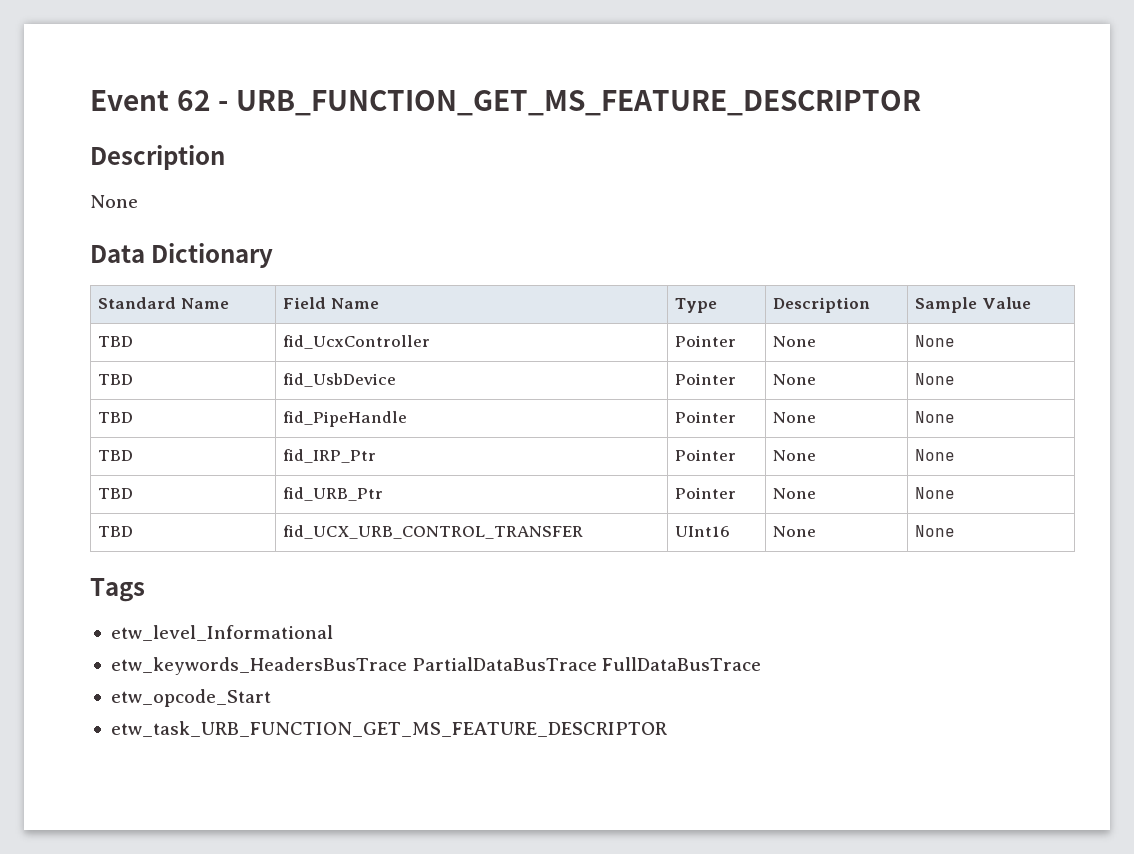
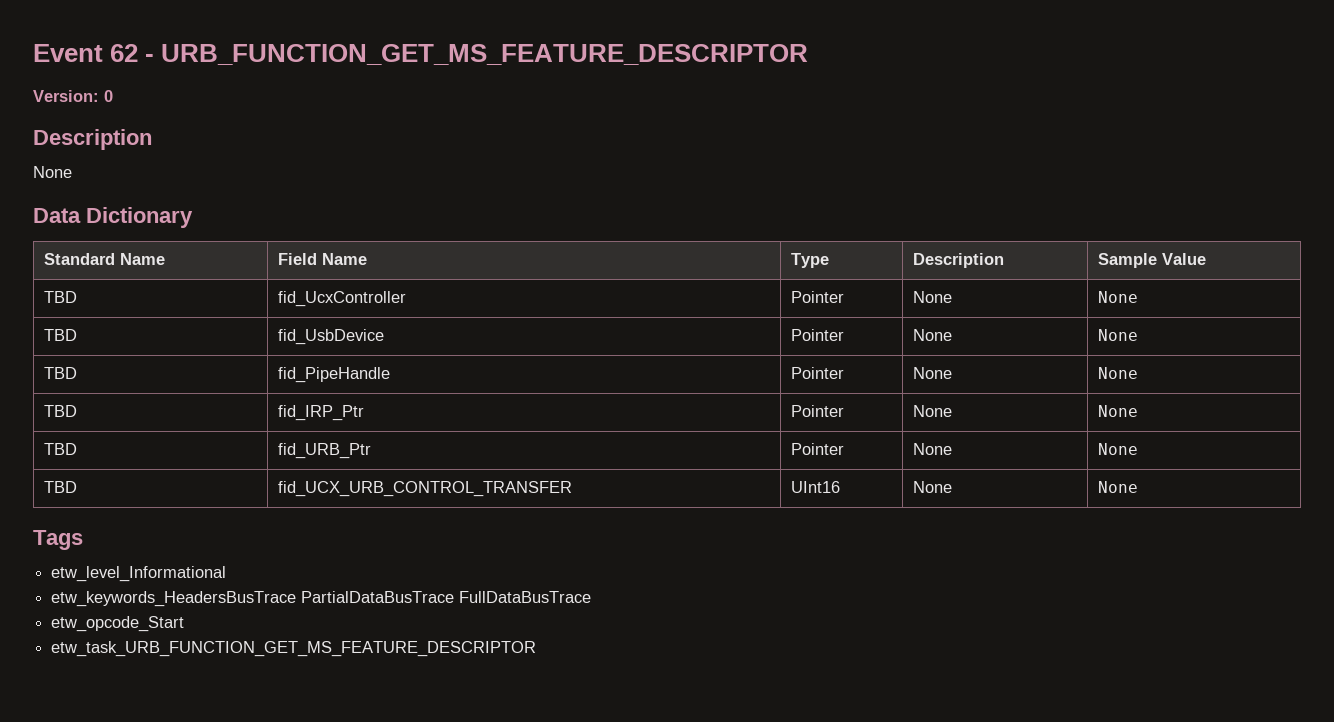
(921, 103) none -> [33,90,113,102] // Version: 0

